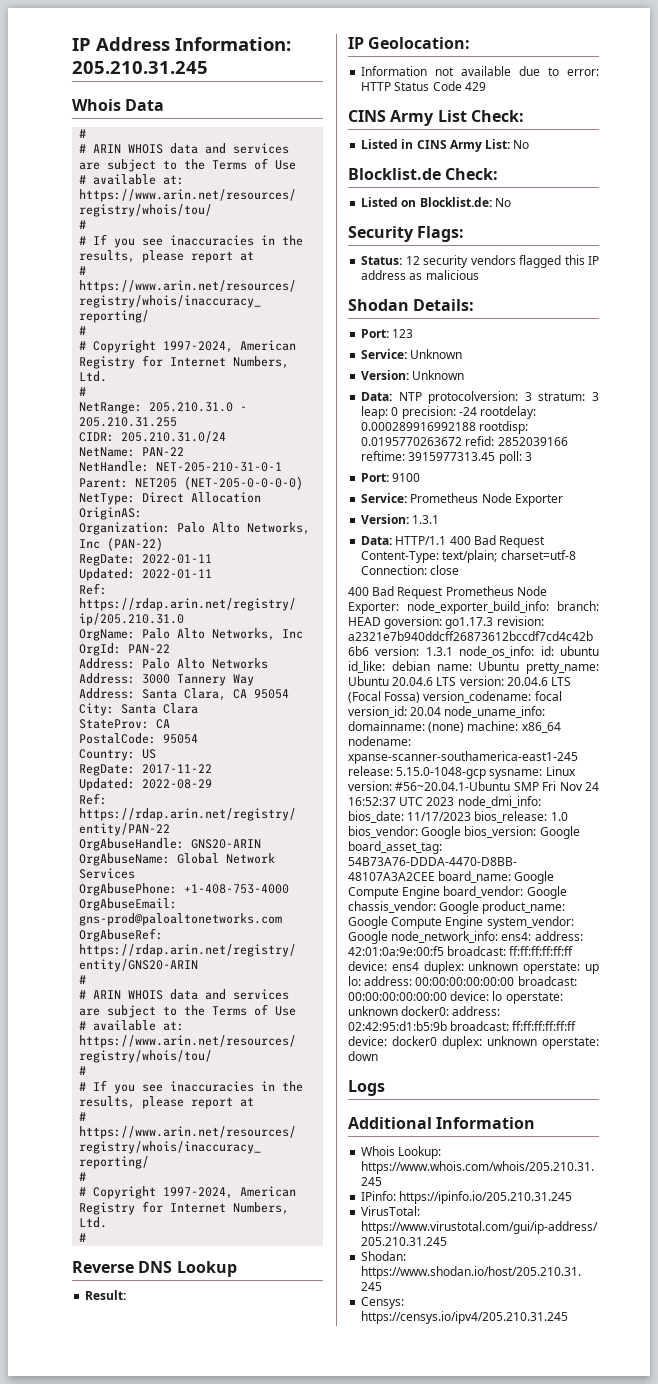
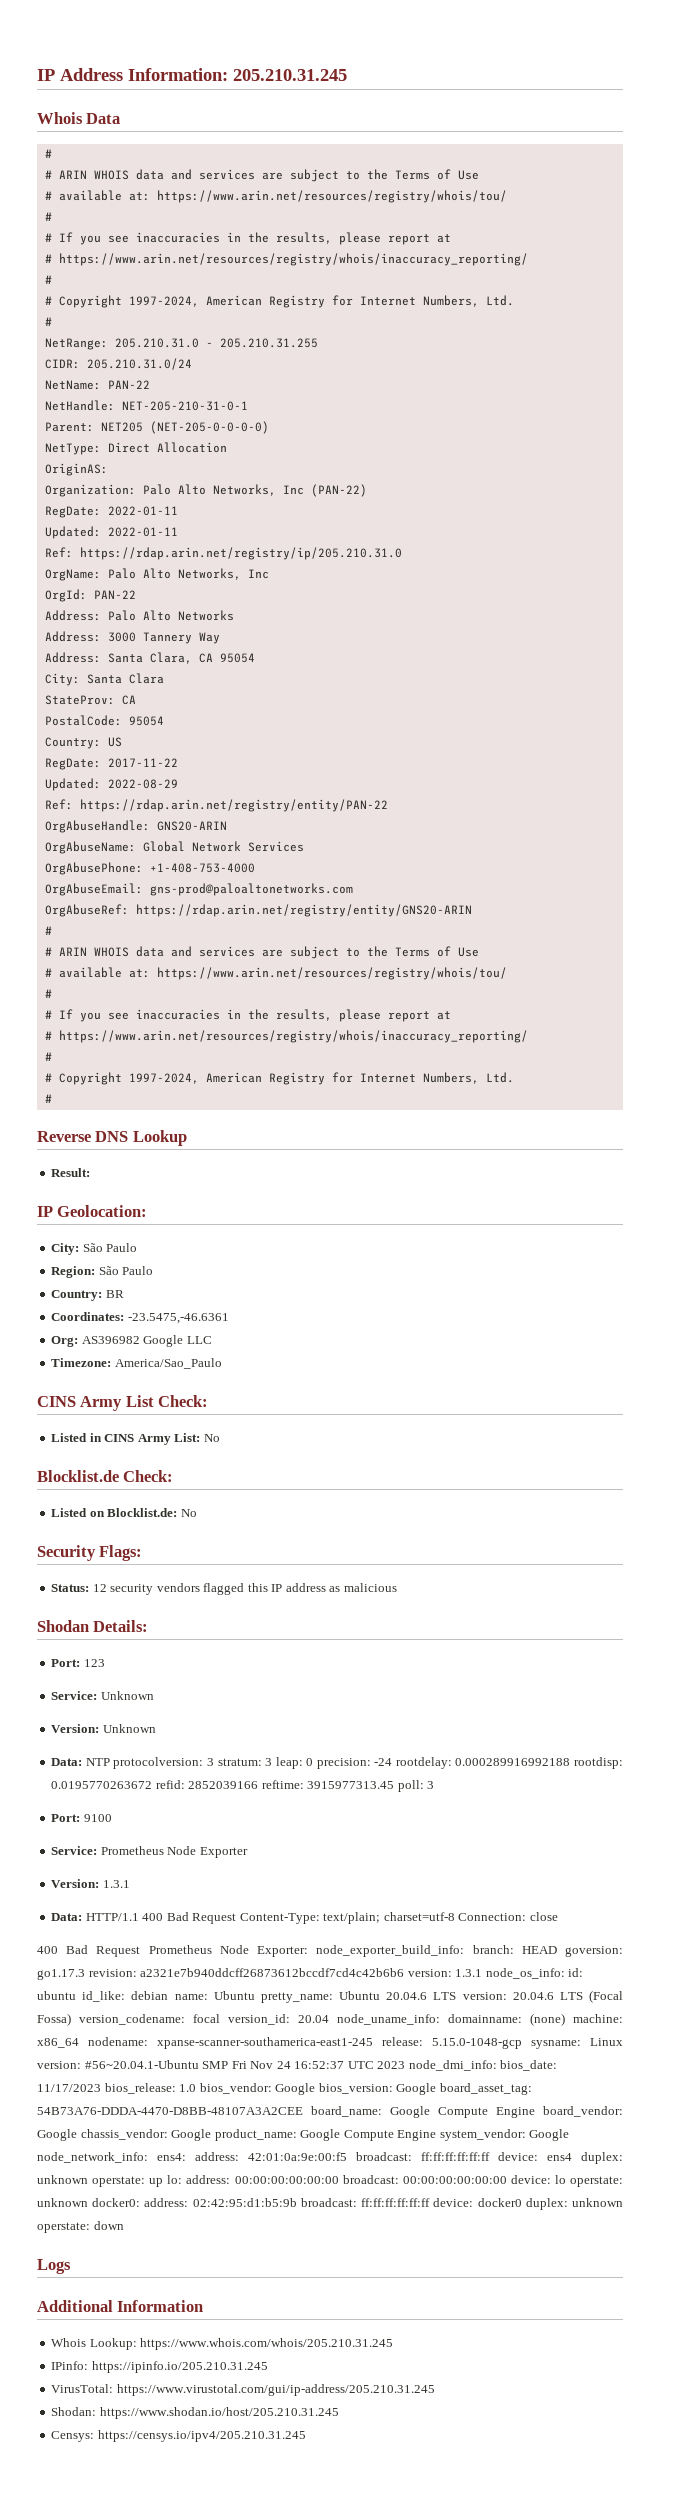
[361,66,599,76] [361,81,486,91] Information not available due to error: HTTP Status Code 429 -> [51,1243,138,1255] [51,1266,154,1278] [51,1290,124,1301] [51,1312,229,1324] [51,1335,212,1347] [51,1358,222,1369] City: São Paulo // Region: São Paulo // Country: BR // Coordinates: -23.5475,-46.6361 // Org: AS396982 Google LLC // Timezone: America/Sao_Paulo

